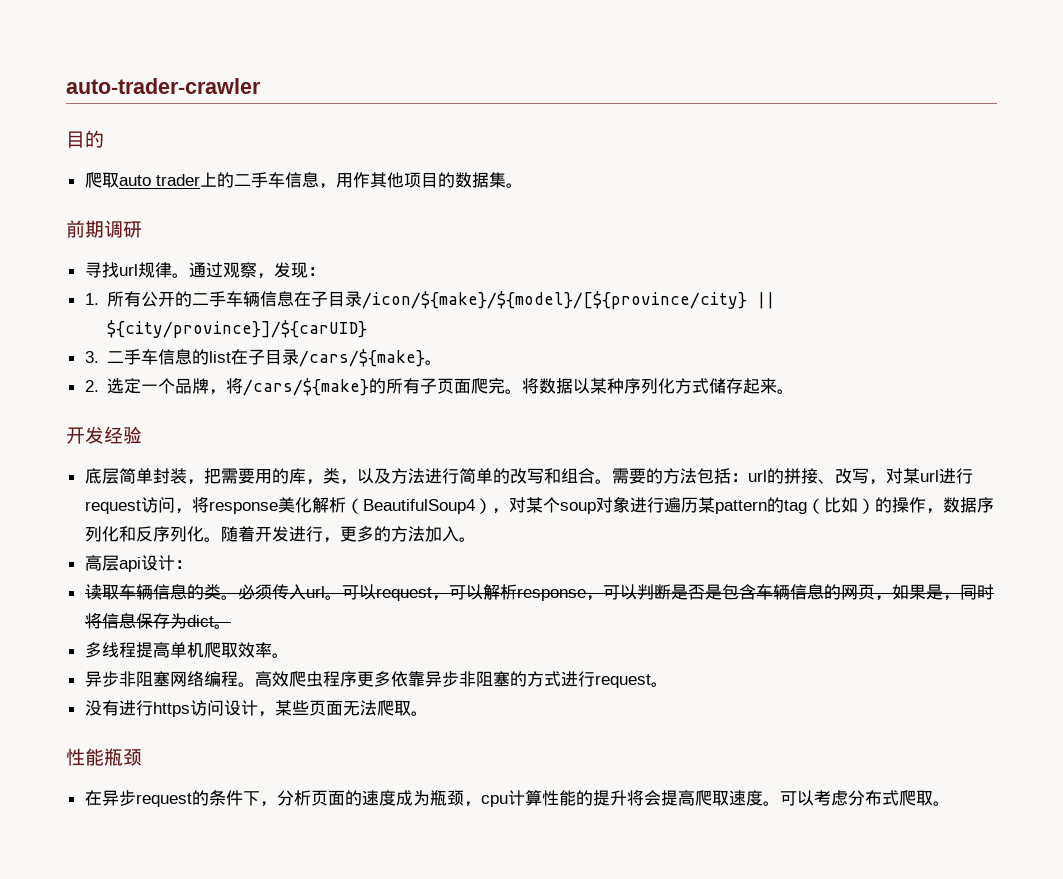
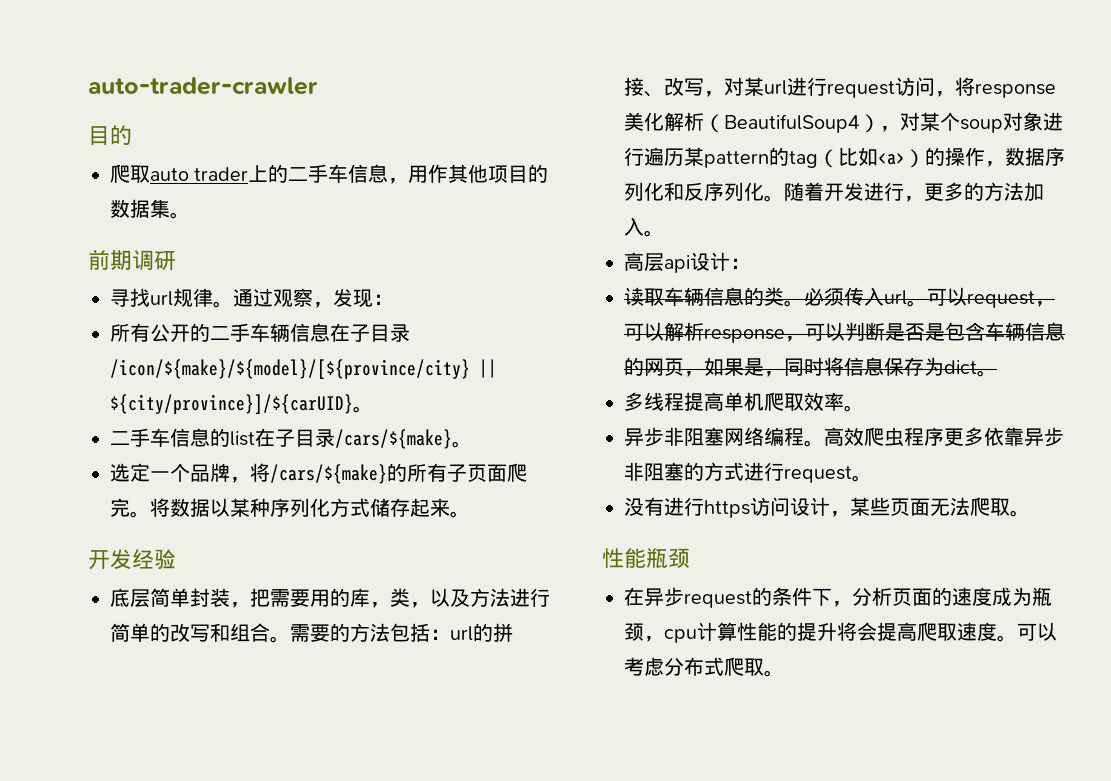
[84,293,99,305] 1. -> (393, 299) none
[84,351,99,363] // 3. -> [353,406,373,413] 。 //
[84,380,99,392] 2. -> (472, 444) none
(858, 505) none -> [878,153,905,165] <a>

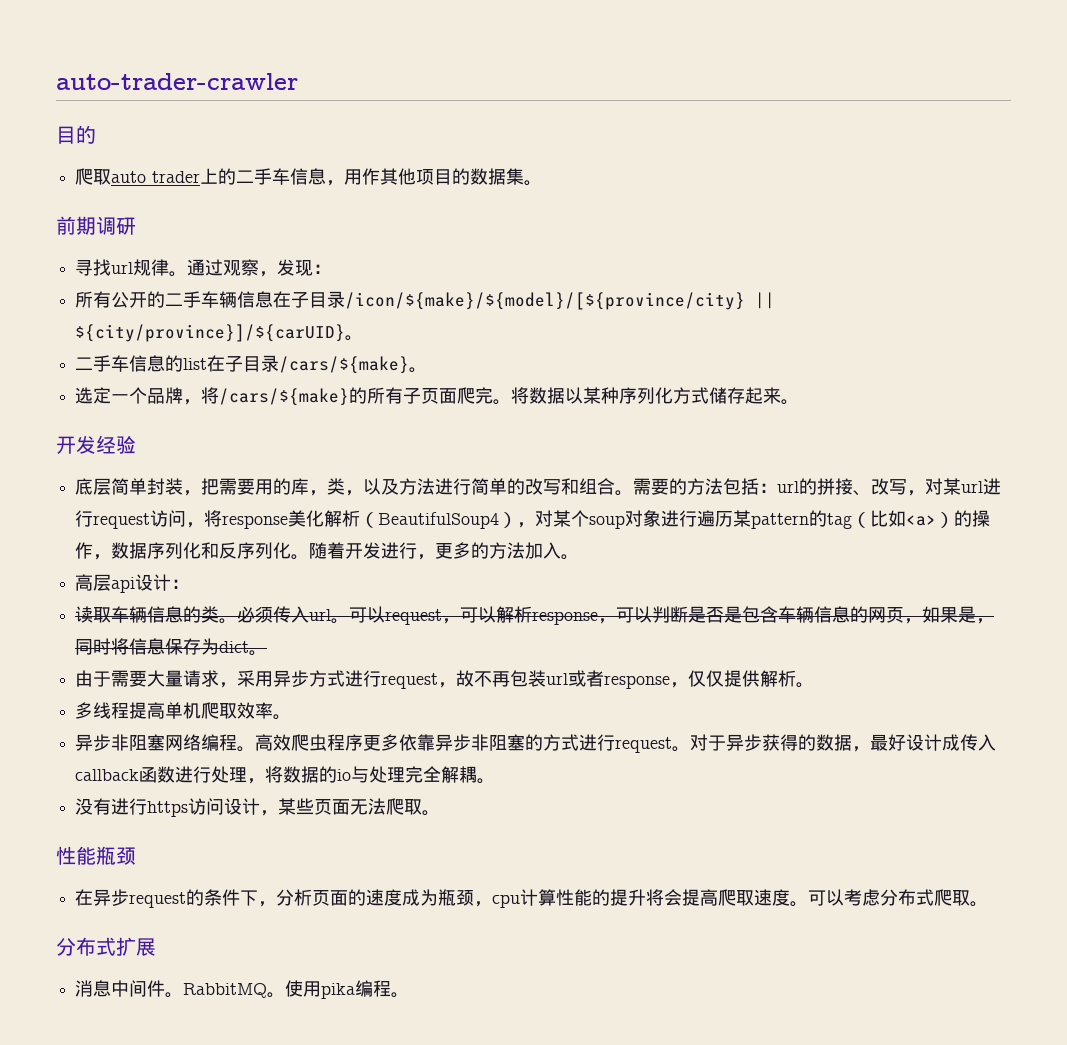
(997, 373) none -> [75,670,815,689] // 由于需要大量请求，采用异步方式进行request，故不再包装url或者response，仅仅提供解析。
(872, 478) none -> [690,734,997,752] [75,766,496,784] 对于异步获得的数据，最好设计成传入callback函数进行处理，将数据的io与处理完全解耦。
(784, 673) none -> [56,937,156,956] [75,980,410,999] // 分布式扩展 // 消息中间件。RabbitMQ。使用pika编程。

